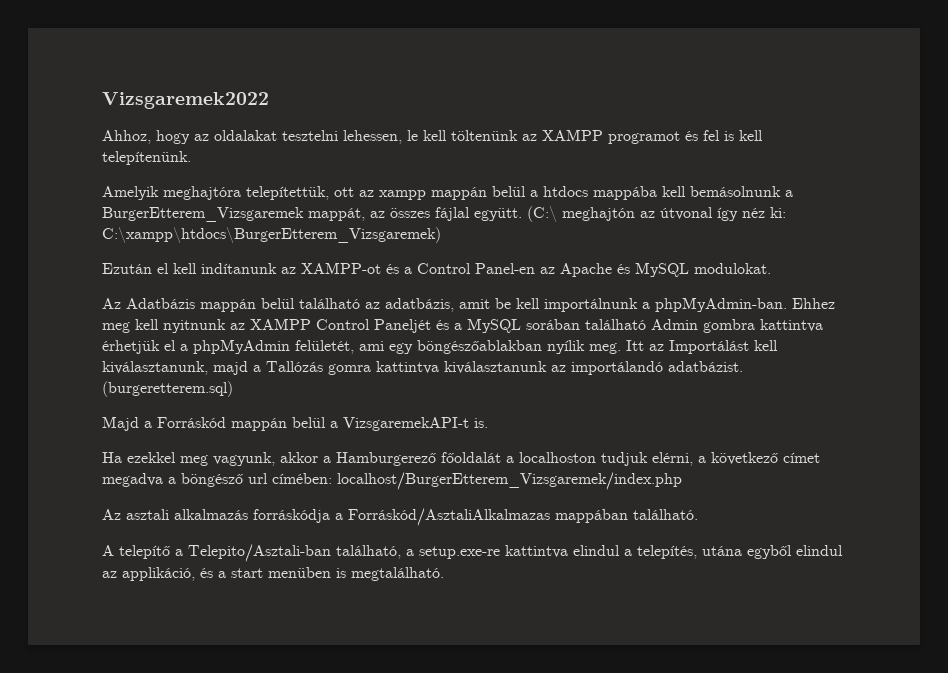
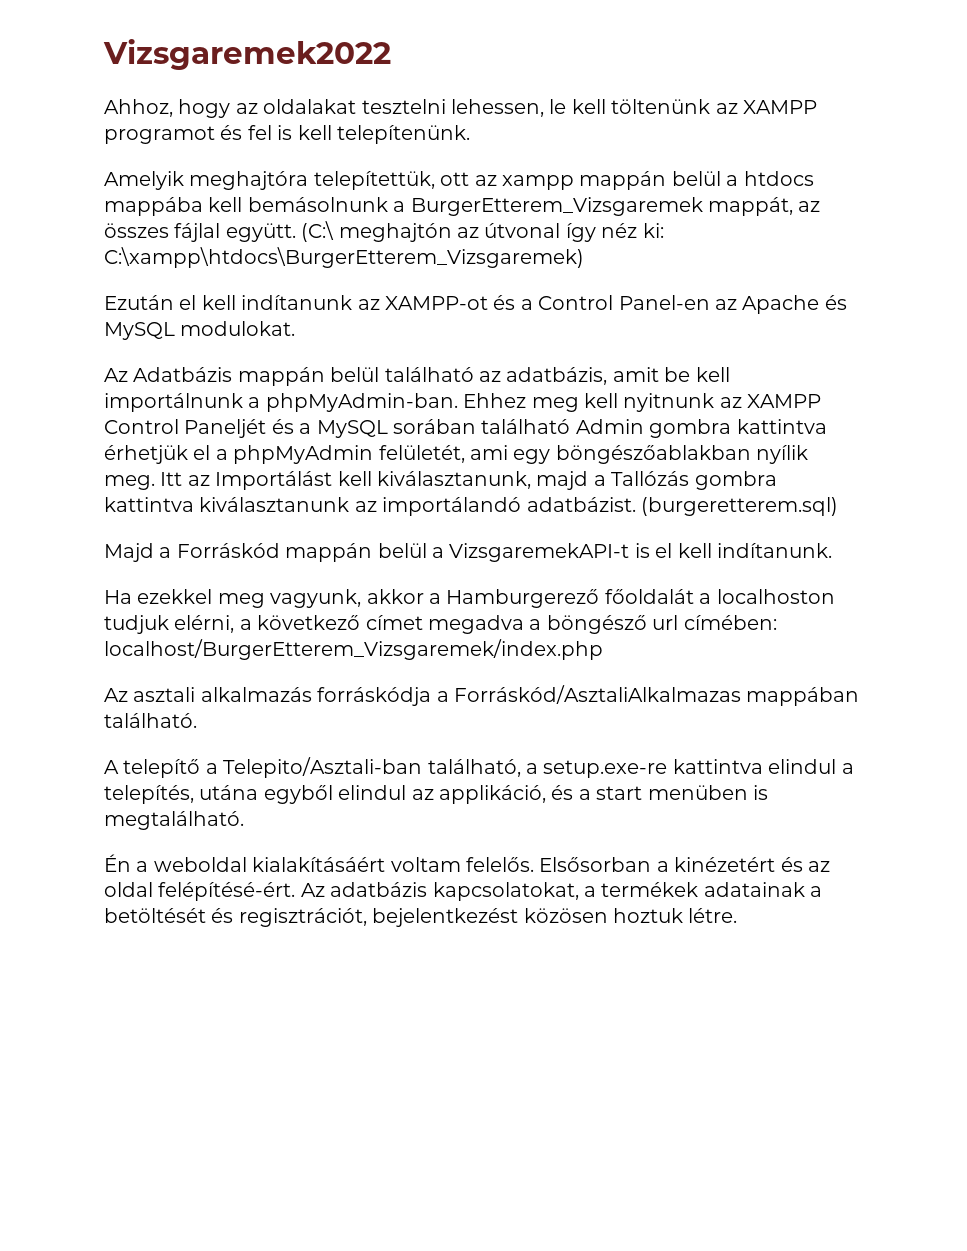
[328,364,371,375] gomra -> [694,471,777,490] gombra
[474,418,488,428] is. -> [634,543,832,558] is el kell indítanunk.
(444, 574) none -> [104,854,830,872] [104,882,823,901] [104,908,738,927] // Én a weboldal kialakításáért voltam felelős. Elsősorban a kinézetért és az oldal felépítésé-ért. Az adatbázis kapcsolatokat, a termékek adatainak a betöltését és regisztrációt, bejelentkezést közösen hoztuk létre.

